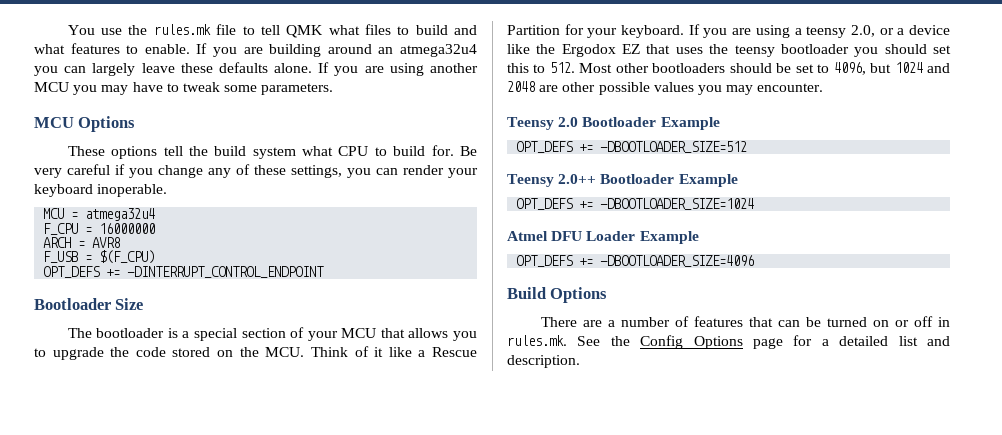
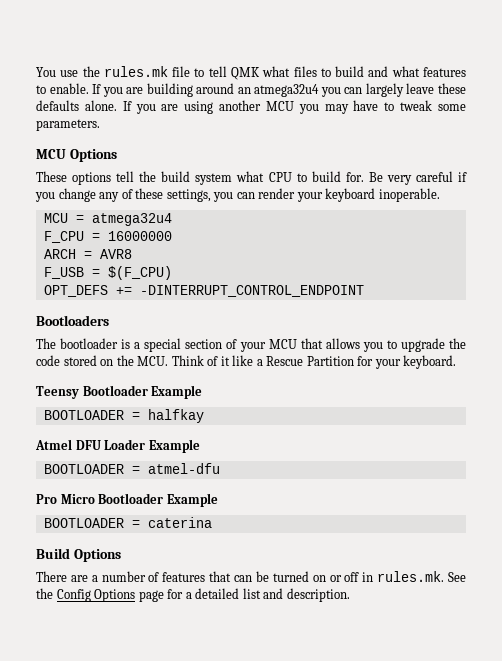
[34,298,144,310] Bootloader Size -> [36,315,109,326] Bootloaders
[688,24,950,38] [507,44,951,57] [507,62,950,75] [507,81,824,95] [507,117,720,130] [516,141,748,153] [507,174,738,187] [516,198,755,210] [507,231,699,244] [516,255,755,267] If you are using a teensy 2.0, or a device like the Ergodox EZ that uses the teensy bootloader you should set this to 512. Most other bootloaders should be set to 4096, but 1024 and 2048 are other possible values you may encounter. // Teensy 2.0 Bootloader Example // OPT_DEFS += -DBOOTLOADER_SIZE=512 // Teensy 2.0++ Bootloader Example // OPT_DEFS += -DBOOTLOADER_SIZE=1024 // Atmel DFU Loader Example // OPT_DEFS += -DBOOTLOADER_SIZE=4096 -> [36,385,203,399] [43,409,204,423] [35,439,200,453] [43,463,220,474] [36,493,218,507] [43,517,212,528] // Teensy Bootloader Example // BOOTLOADER = halfkay // Atmel DFU Loader Example // BOOTLOADER = atmel-dfu // Pro Micro Bootloader Example // BOOTLOADER = caterina

